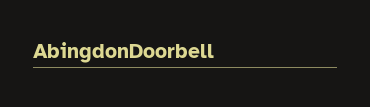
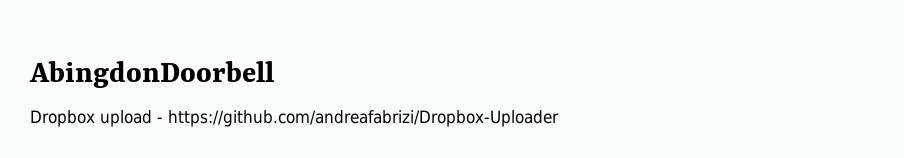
(214, 52) none -> [30,110,559,127] // Dropbox upload - https://github.com/andreafabrizi/Dropbox-Uploader

